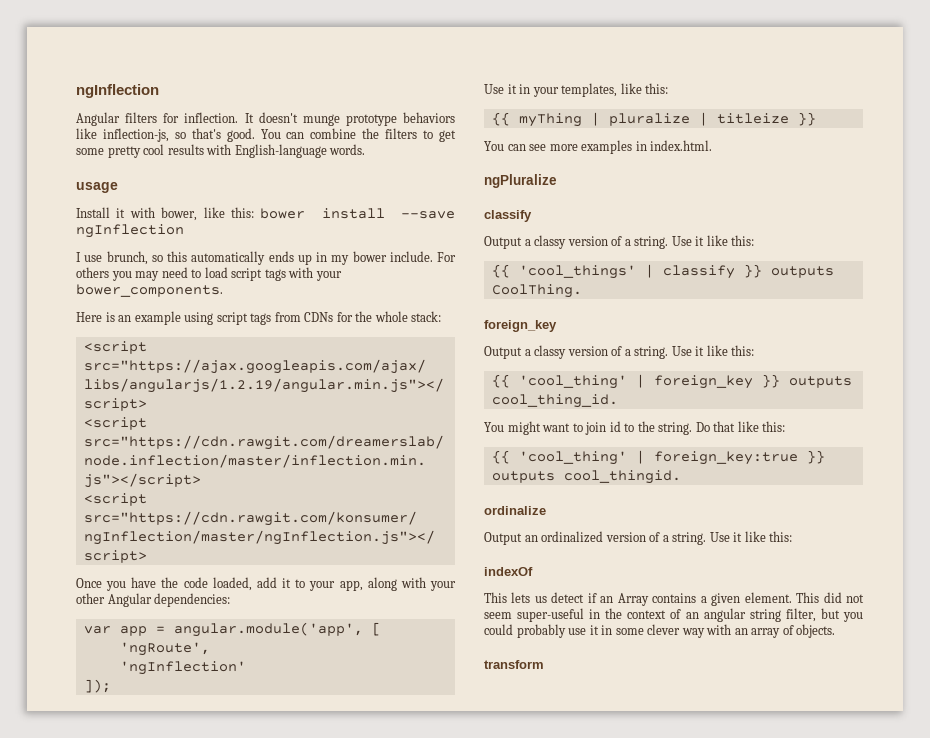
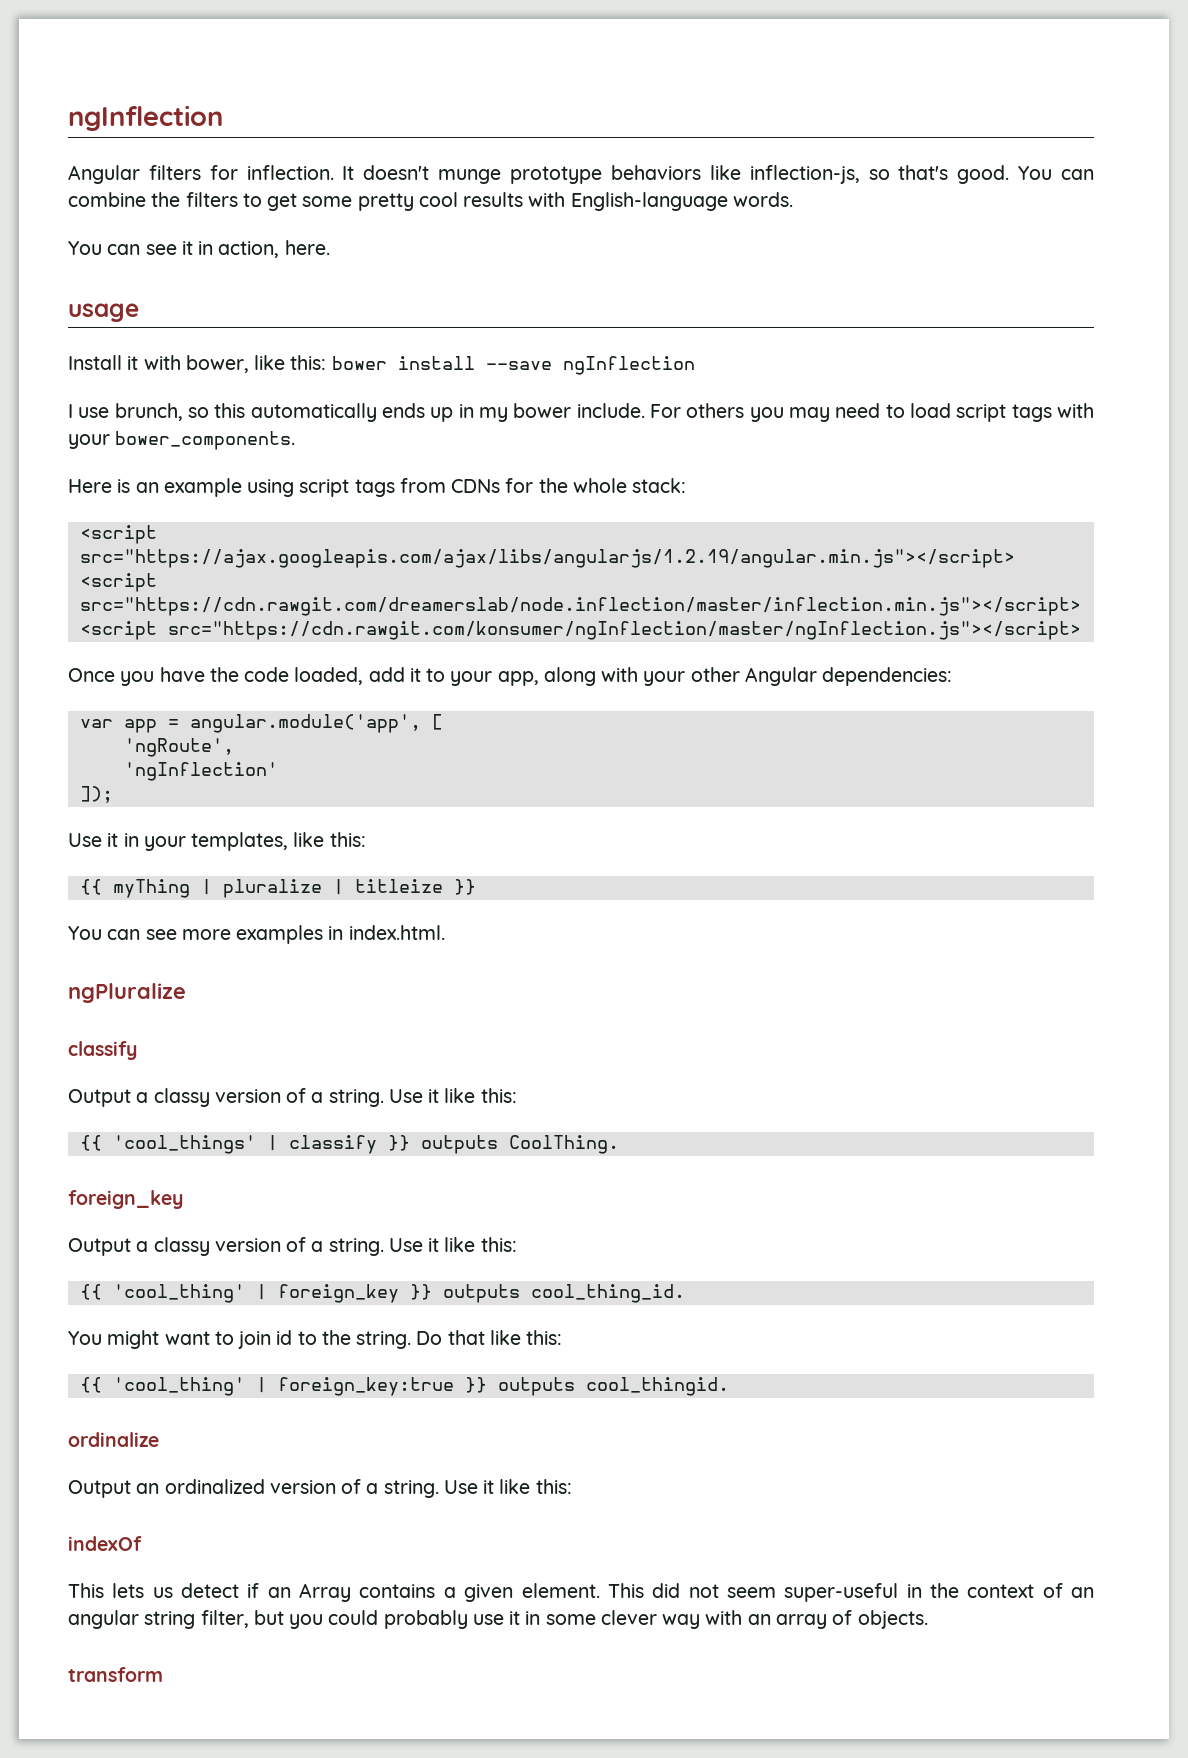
(366, 149) none -> [68,240,330,258] // You can see it in action, here.

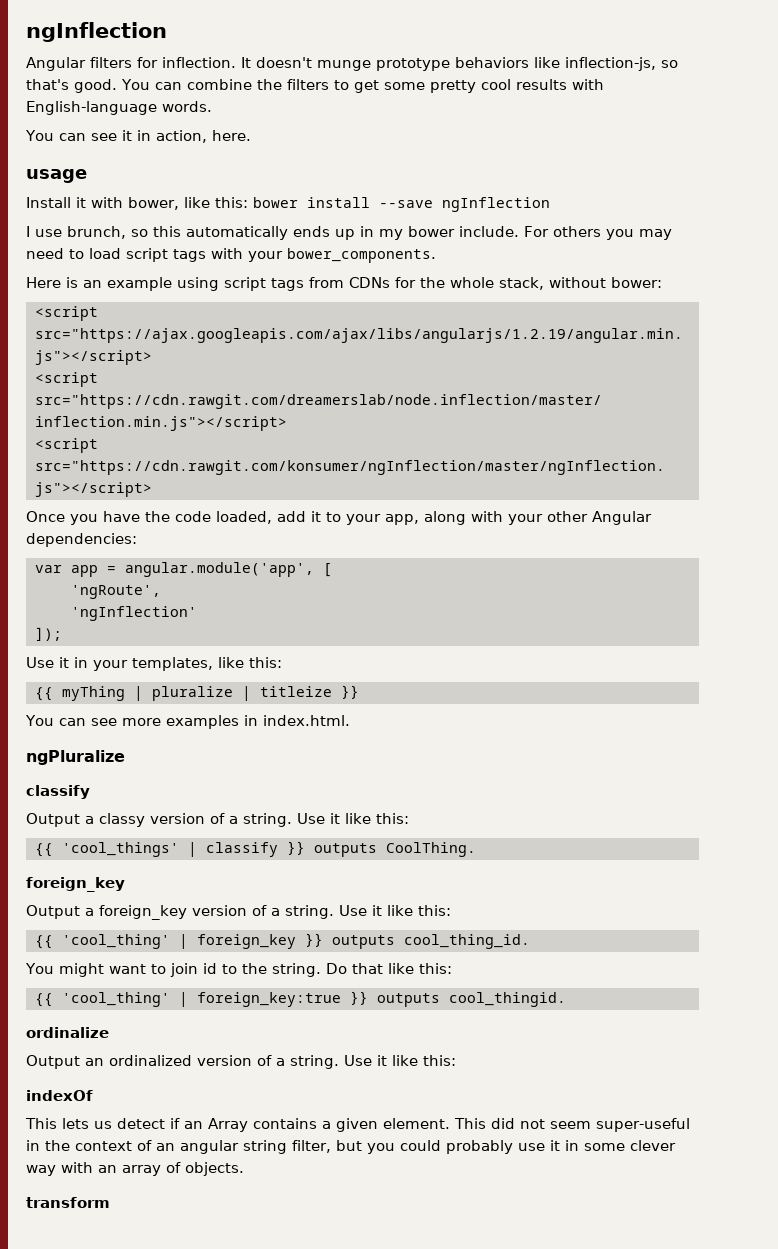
[632,478,687,493] stack: -> [499,277,662,290] stack, without bower:
[153,1237,210,1256] classy -> [99,905,187,920] foreign_key

